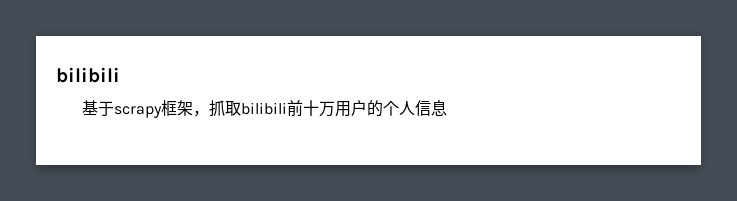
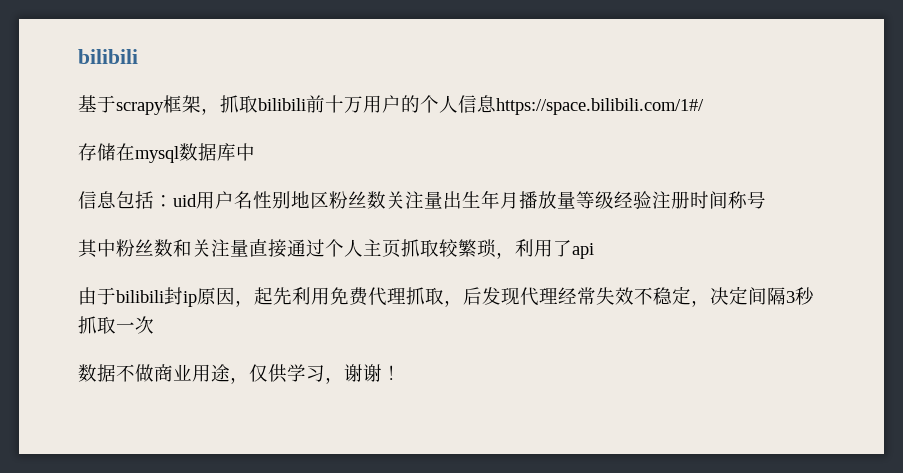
(447, 108) none -> [496,98,704,115] [78,143,255,163] [78,190,766,209] [78,239,594,259] [78,286,814,307] [78,316,154,334] [78,364,401,384] https://space.bilibili.com/1#/ // 存储在mysql数据库中 // 信息包括：uid用户名性别地区粉丝数关注量出生年月播放量等级经验注册时间称号 // 其中粉丝数和关注量直接通过个人主页抓取较繁琐，利用了api // 由于bilibili封ip原因，起先利用免费代理抓取，后发现代理经常失效不稳定，决定间隔3秒抓取一次 // 数据不做商业用途，仅供学习，谢谢！

